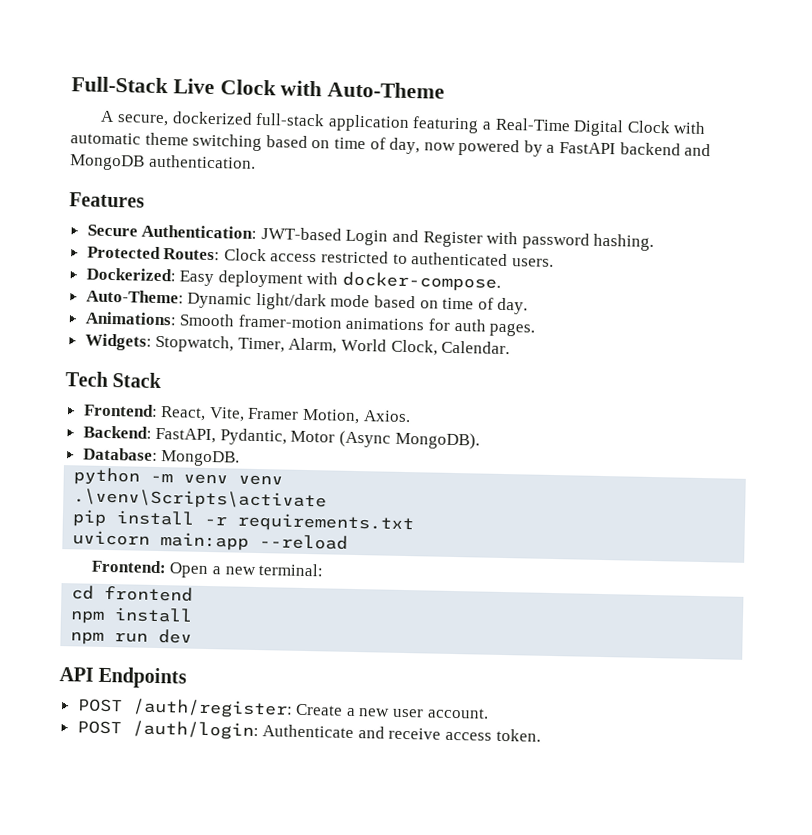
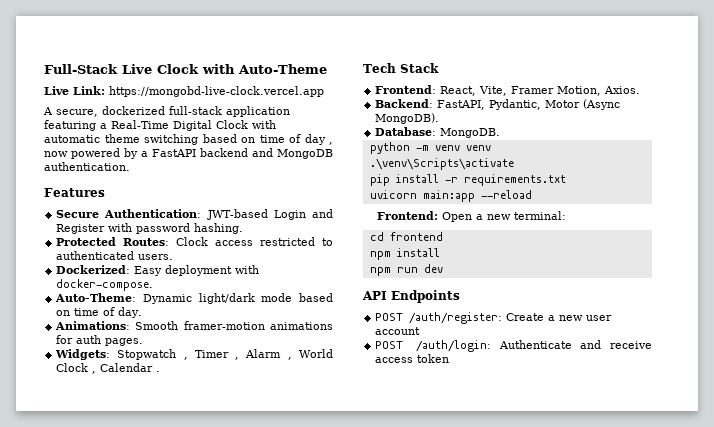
(446, 90) none -> [44,86,324,97] // Live Link: https://mongobd-live-clock.vercel.app
[389,137,421,155] day, -> [304,134,333,145] day ,
[155,334,511,356] Stopwatch, Timer, Alarm, World Clock, Calendar. -> [117,349,333,360] [56,363,161,374] Stopwatch , Timer , Alarm , World Clock , Calendar .
[426,707,489,719] account. -> [375,327,421,335] account
[495,728,541,742] token. -> [417,354,450,363] token

